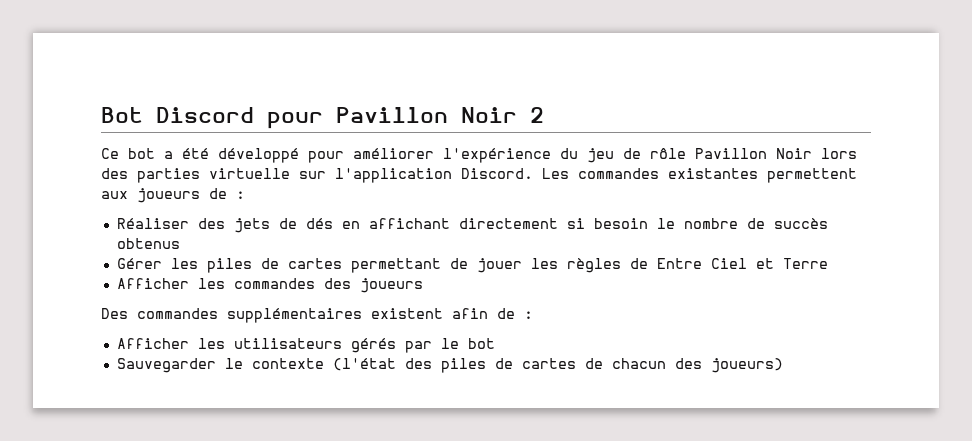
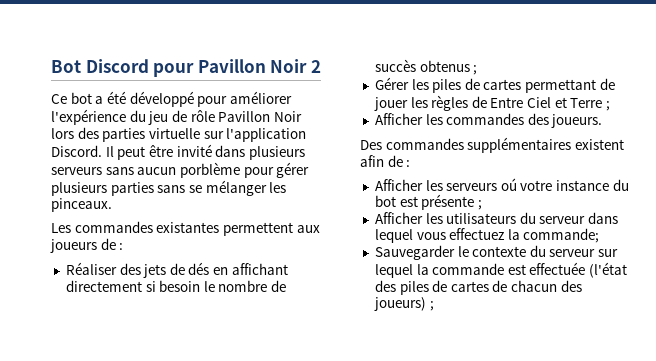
(533, 173) none -> [105,144,305,160] [51,162,310,178] [51,180,287,196] [51,198,112,212] Il peut être invité dans plusieurs serveurs sans aucun porblème pour gérer plusieurs parties sans se mélanger les pinceaux. //
(180, 243) none -> [473,65,478,75] ;
(828, 263) none -> [606,101,611,111] ;
[359,278,423,293] joueurs -> [551,114,603,128] joueurs.
[233,338,495,353] [116,358,324,373] utilisateurs gérés par le bot // Sauvegarder le contexte -> [446,178,629,191] [374,194,482,210] [374,212,619,224] [374,228,600,243] [374,245,619,260] [374,262,586,278] serveurs oú votre instance du bot est présente ; // Afficher les utilisateurs du serveur dans lequel vous effectuez la commande; // Sauvegarder le contexte du serveur sur lequel la commande est effectuée
(783, 365) none -> [429,301,434,311] ;

